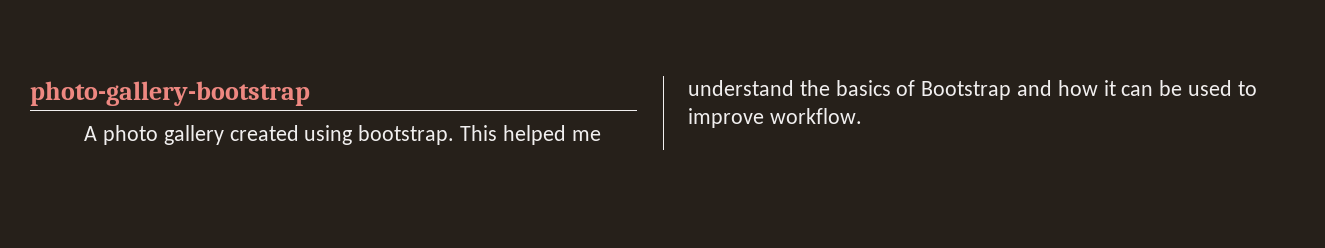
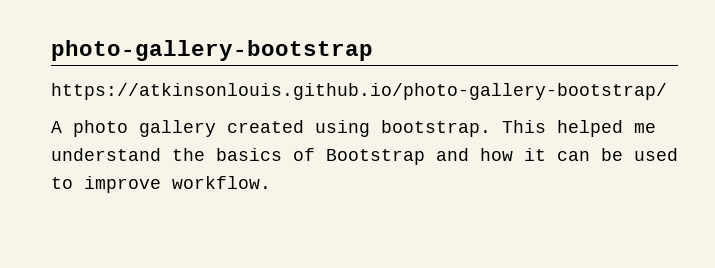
(310, 93) none -> [51,83,667,100] // https://atkinsonlouis.github.io/photo-gallery-bootstrap/

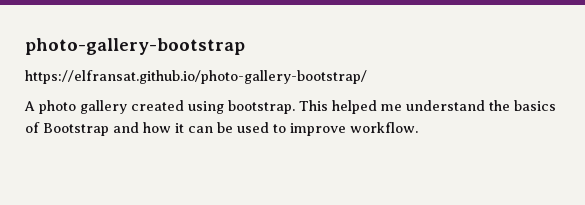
[51,83,667,100] https://atkinsonlouis.github.io/photo-gallery-bootstrap/ -> [25,70,367,84] https://elfransat.github.io/photo-gallery-bootstrap/

